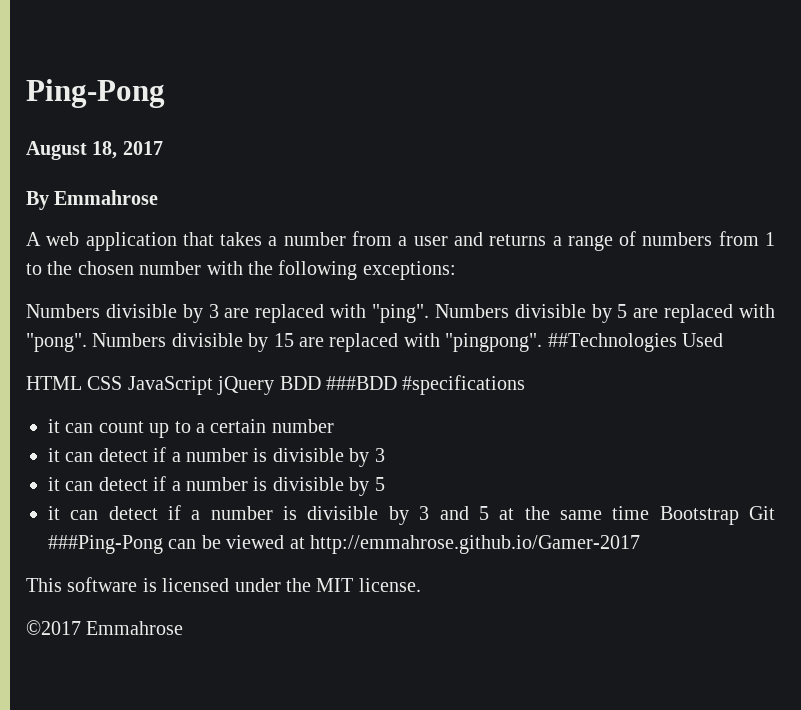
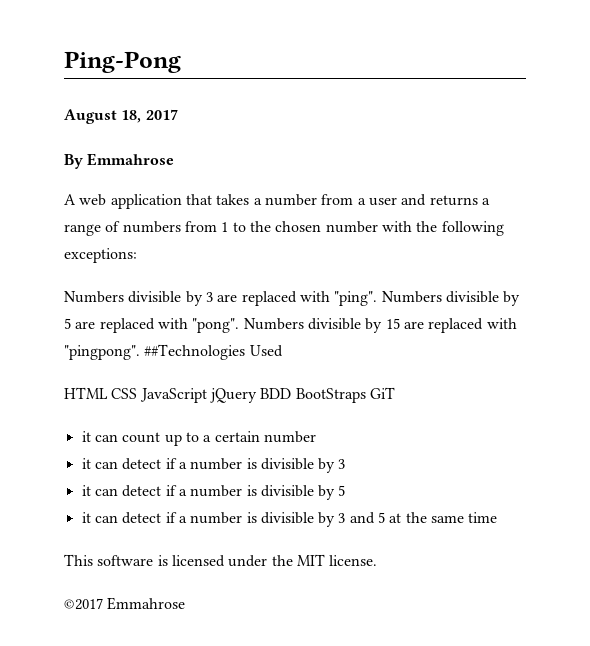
[326,375,526,395] ###BDD #specifications -> [295,387,395,403] BootStraps GiT
[659,506,776,525] [48,535,640,554] Bootstrap Git ###Ping-Pong can be viewed at http://emmahrose.github.io/Gamer-2017 -> (498, 517) none

